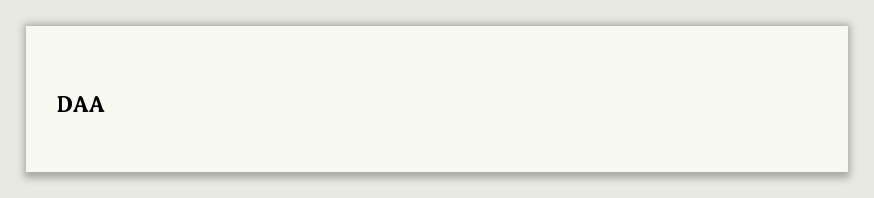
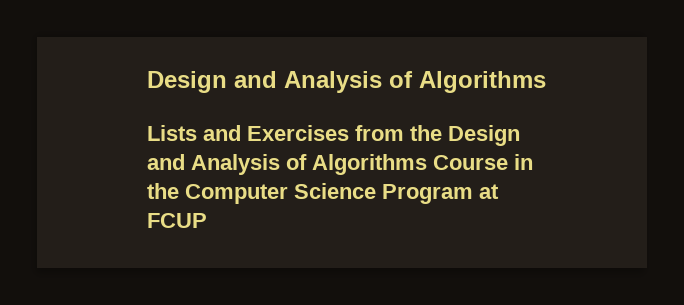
[56,96,105,112] DAA -> [147,71,546,93] [147,125,520,146] [147,154,533,175] [147,183,499,204] [147,213,207,228] Design and Analysis of Algorithms // Lists and Exercises from the Design and Analysis of Algorithms Course in the Computer Science Program at FCUP

